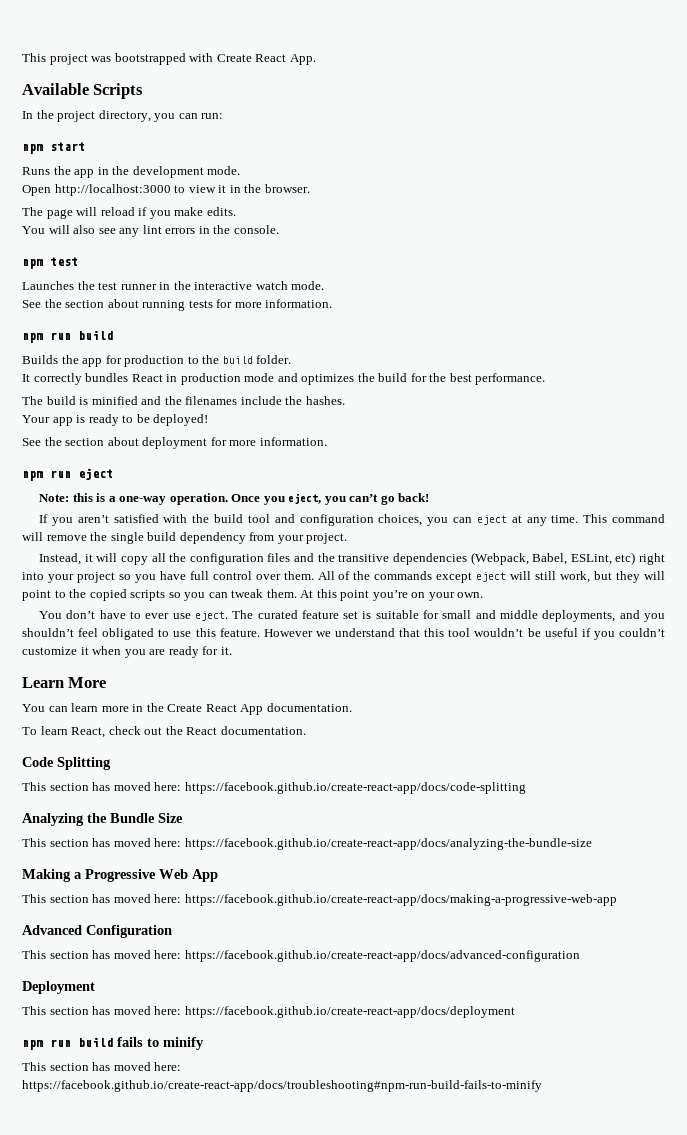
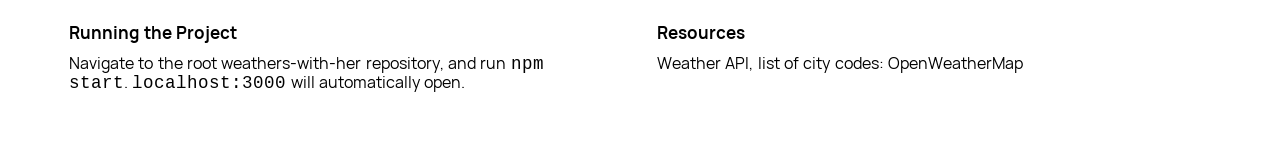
[22,53,316,65] [22,83,144,99] [22,110,224,122] [22,142,85,154] [22,166,241,178] [22,184,310,196] [22,207,236,219] [22,225,279,237] [22,257,78,269] [22,281,325,290] [22,299,333,311] [22,330,113,343] [22,355,292,367] [22,373,546,385] [22,396,345,405] [22,414,209,426] [22,437,327,449] [22,468,113,481] [39,493,430,505] [39,514,666,526] [22,532,348,544] [39,552,666,565] [22,571,666,583] [22,589,484,601] [39,610,665,622] [22,628,665,640] [22,646,232,658] [22,677,107,688] [22,703,352,715] [22,726,306,738] [22,757,111,770] [22,782,526,794] [22,813,183,826] [22,838,592,850] [22,869,218,882] [22,894,617,906] [22,925,172,938] [22,950,580,962] [22,981,95,994] [22,1006,515,1018] [22,1037,204,1050] [22,1062,182,1071] [22,1080,542,1092] This project was bootstrapped with Create React App. // Available Scripts // In the project directory, you can run: // npm start // Runs the app in the development mode. // Open http://localhost:3000 to view it in the browser. // The page will reload if you make edits. // You will also see any lint errors in the console. // npm test // Launches the test runner in the interactive watch mode. // See the section about running tests for more information. // npm run build // Builds the app for production to the build folder. // It correctly bundles React in production mode and optimizes the build for the best performance. // The build is minified and the filenames include the hashes. // Your app is ready to be deployed! // See the section about deployment for more information. // npm run eject // Note: this is a one-way operation. Once you eject, you can’t go back! // If you aren’t satisfied with the build tool and configuration choices, you can eject at any time. This command will remove the single build dependency from your project. // Instead, it will copy all the configuration files and the transitive dependencies (Webpack, Babel, ESLint, etc) right into your project so you have full control over them. All of the commands except eject will still work, but they will point to the copied scripts so you can tweak them. At this point you’re on your own. // You don’t have to ever use eject. The curated feature set is suitable for small and middle deployments, and you shouldn’t feel obligated to use this feature. However we understand that this tool wouldn’t be useful if you couldn’t customize it when you are ready for it. // Learn More // You can learn more in the Create React App documentation. // To learn React, check out the React documentation. // Code Splitting // This section has moved here: https://facebook.github.io/create-react-app/docs/code-splitting // Analyzing the Bundle Size // This section has moved here: https://facebook.github.io/create-react-app/docs/analyzing-the-bundle-size // Making a Progressive Web App // This section has moved here: https://facebook.github.io/create-react-app/docs/making-a-progressive-web-app // Advanced Configuration // This section has moved here: https://facebook.github.io/create-react-app/docs/advanced-configuration // Deployment // This section has moved here: https://facebook.github.io/create-react-app/docs/deployment // npm run build fails to minify // This section has moved here: https://facebook.github.io/create-react-app/docs/troubleshooting#npm-run-build-fails-to-minify -> [69,26,238,43] [69,57,544,73] [69,75,466,92] [657,26,745,39] [657,57,1023,73] Running the Project // Navigate to the root weathers-with-her repository, and run npm start. localhost:3000 will automatically open. // Resources // Weather API, list of city codes: OpenWeatherMap

